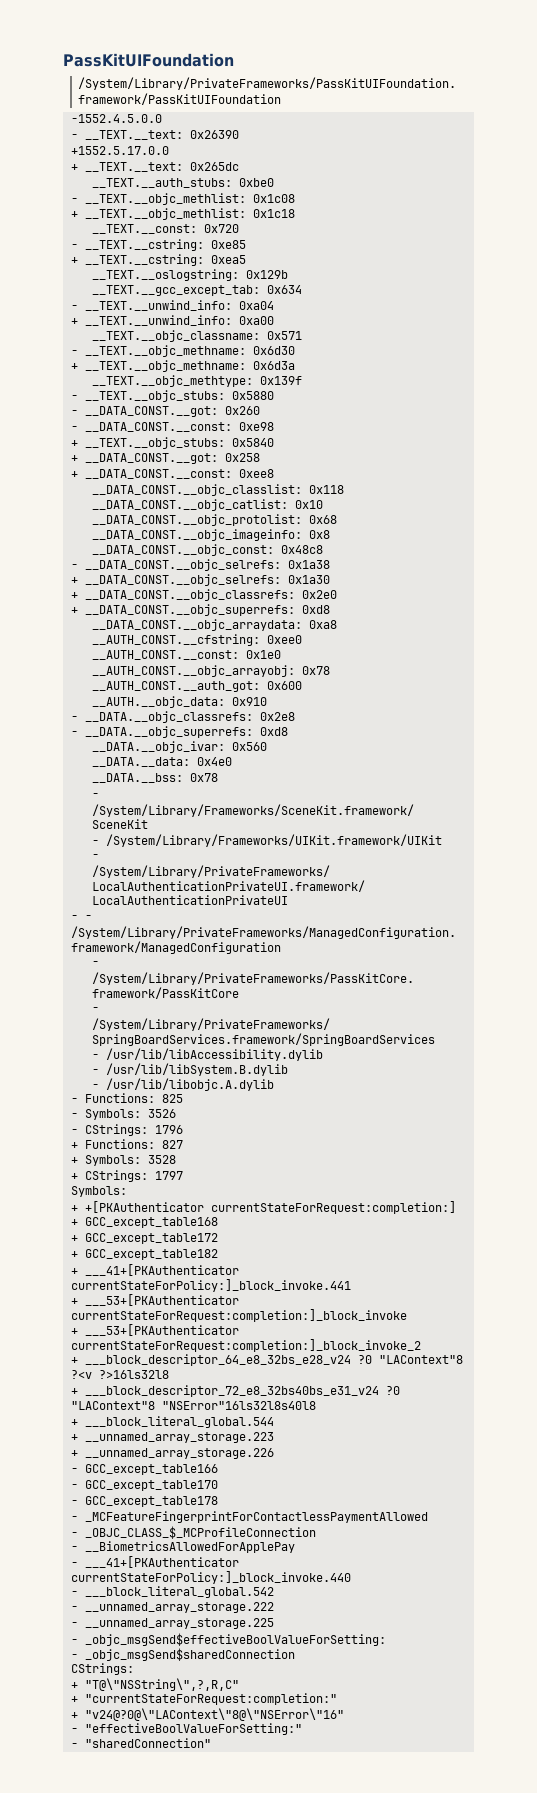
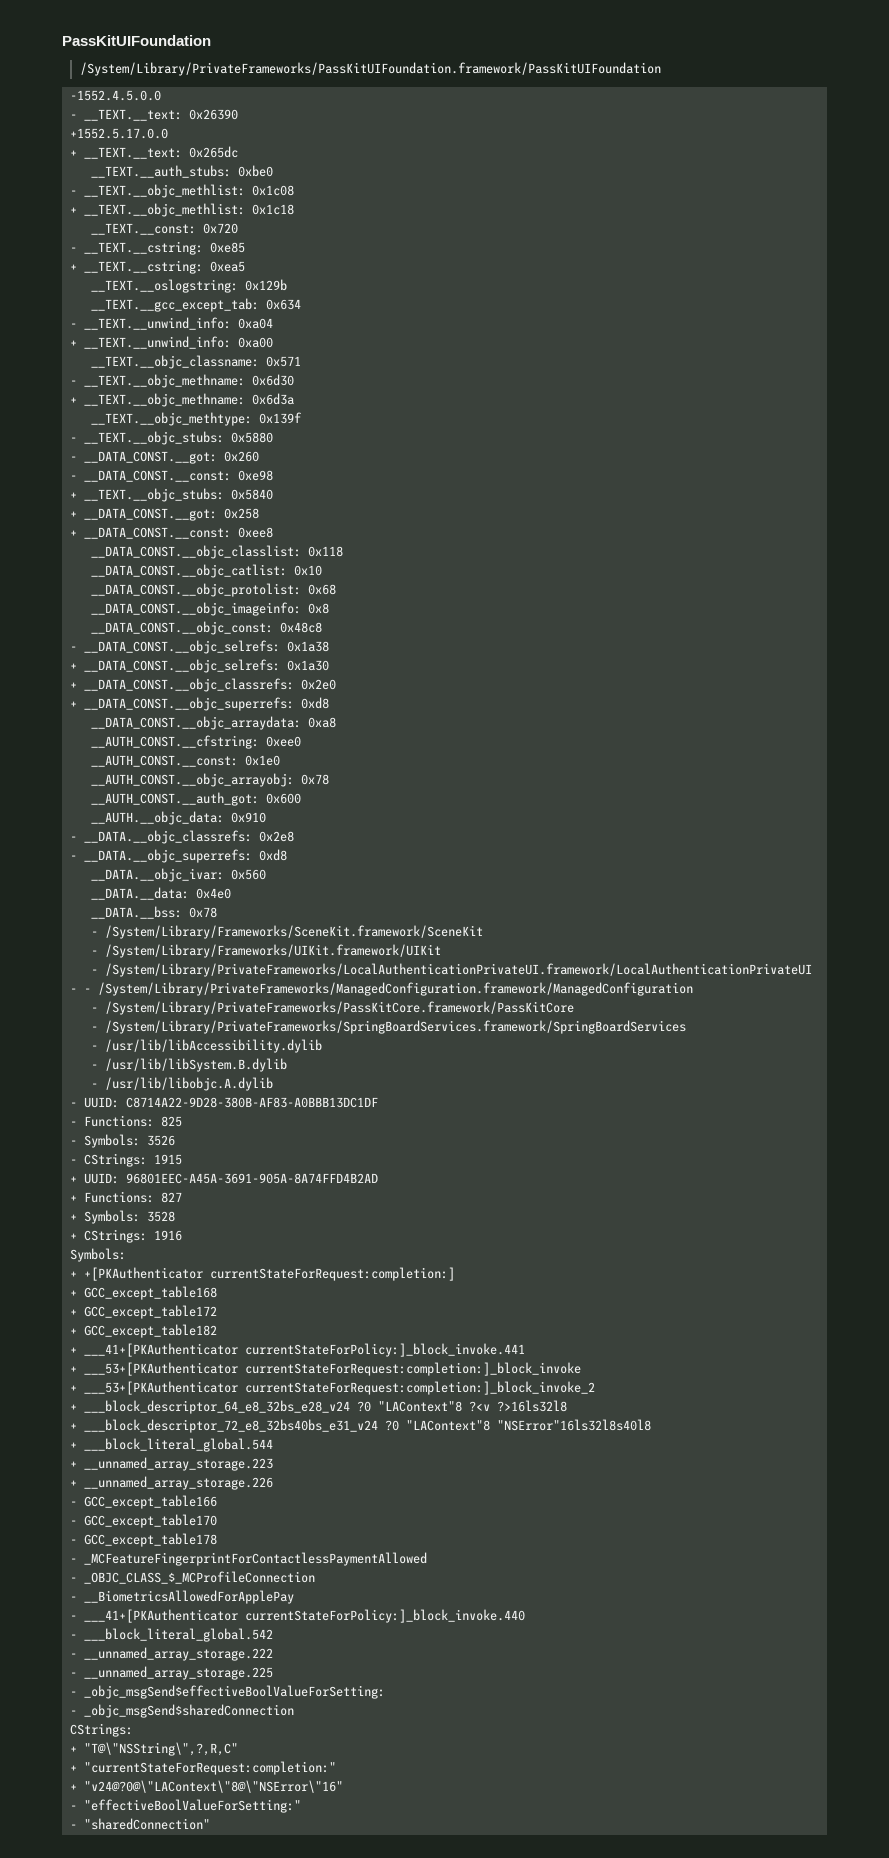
(274, 1084) none -> [69,1097,378,1108] // - UUID: C8714A22-9D28-380B-AF83-A0BBB13DC1DF
[154,1125,183,1134] 1796 -> [153,1154,182,1165] [69,1173,378,1184] 1915 // + UUID: 96801EEC-A45A-3691-905A-8A74FFD4B2AD
[154,1171,183,1180] 1797 -> [153,1230,182,1241] 1916

